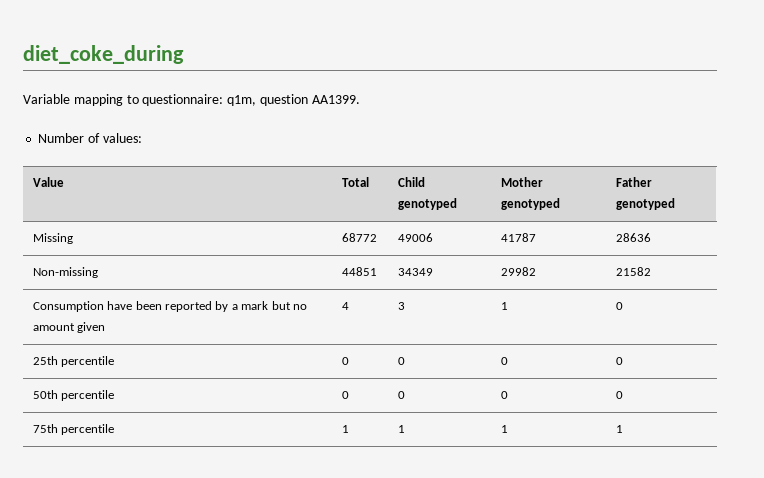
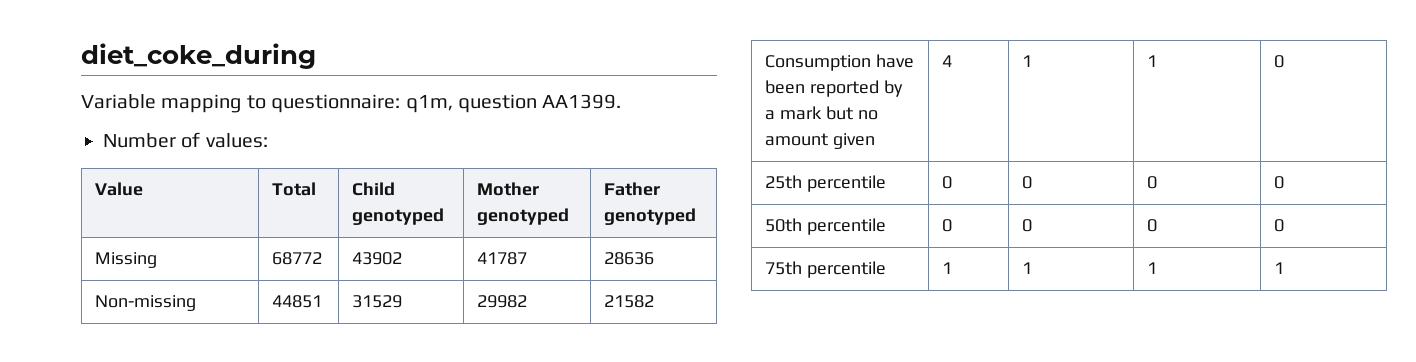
[397,233,433,242] 49006 -> [352,252,403,265] 43902
[397,268,433,276] 34349 -> [352,295,403,308] 31529
[397,302,405,310] 3 -> [1022,55,1033,67] 1

